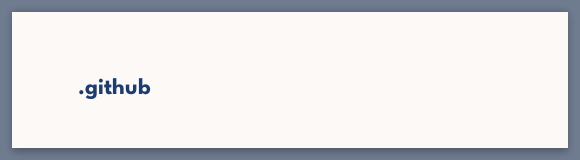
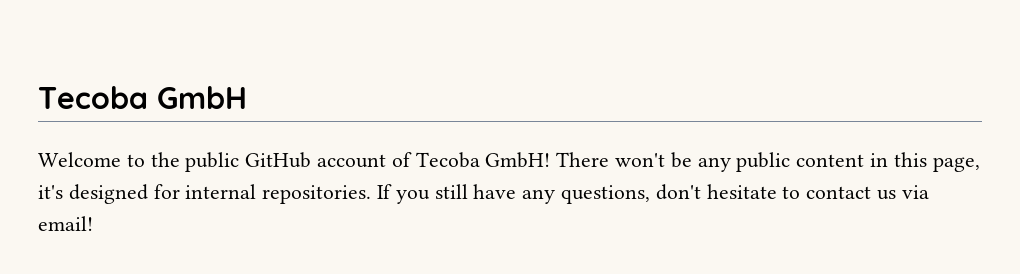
[78,78,151,100] .github -> [38,86,247,109] [38,152,980,172] [38,184,929,204] [38,216,93,231] Tecoba GmbH // Welcome to the public GitHub account of Tecoba GmbH! There won't be any public content in this page, it's designed for internal repositories. If you still have any questions, don't hesitate to contact us via email!

